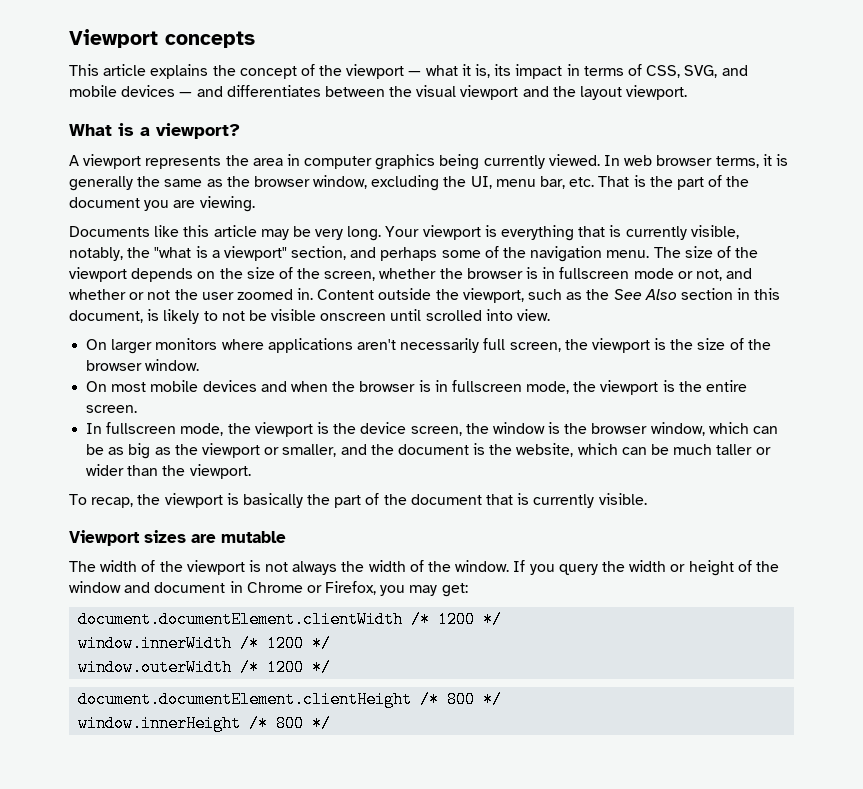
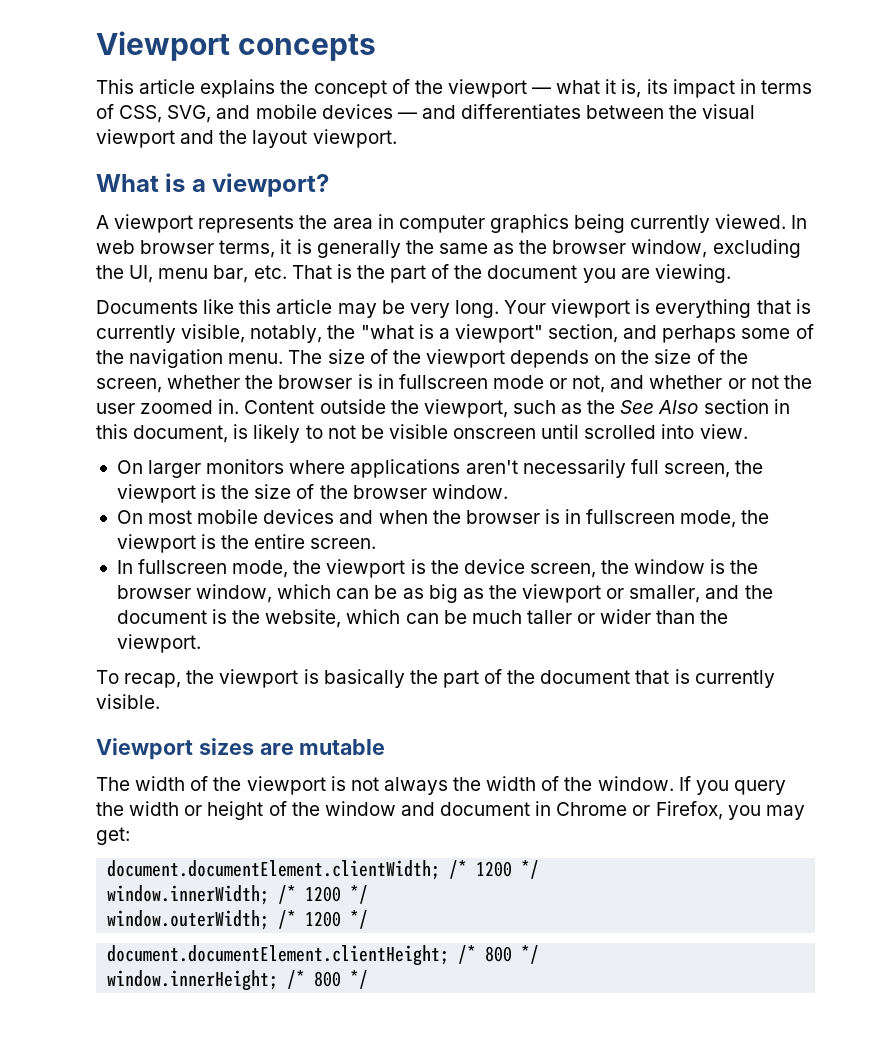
[78,611,503,628] [78,635,332,652] [78,659,332,676] [78,691,413,708] document.documentElement.clientWidth /* 1200 */ // window.innerWidth /* 1200 */ // window.outerWidth /* 1200 */ // document.documentElement.clientHeight -> [107,860,540,880] [107,885,369,905] [107,910,369,930] [107,945,450,966] document.documentElement.clientWidth; /* 1200 */ // window.innerWidth; /* 1200 */ // window.outerWidth; /* 1200 */ // document.documentElement.clientHeight;
[78,715,242,732] window.innerHeight -> [107,970,279,991] window.innerHeight;

